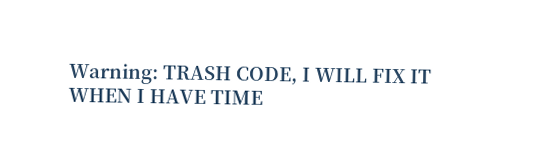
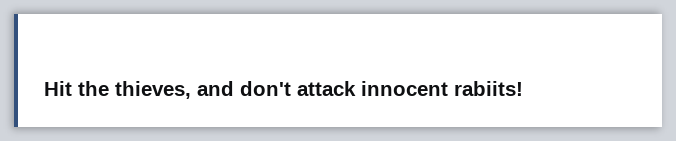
[68,62,432,86] [68,87,263,105] Warning: TRASH CODE, I WILL FIX IT WHEN I HAVE TIME -> [44,81,523,99] Hit the thieves, and don't attack innocent rabiits!

